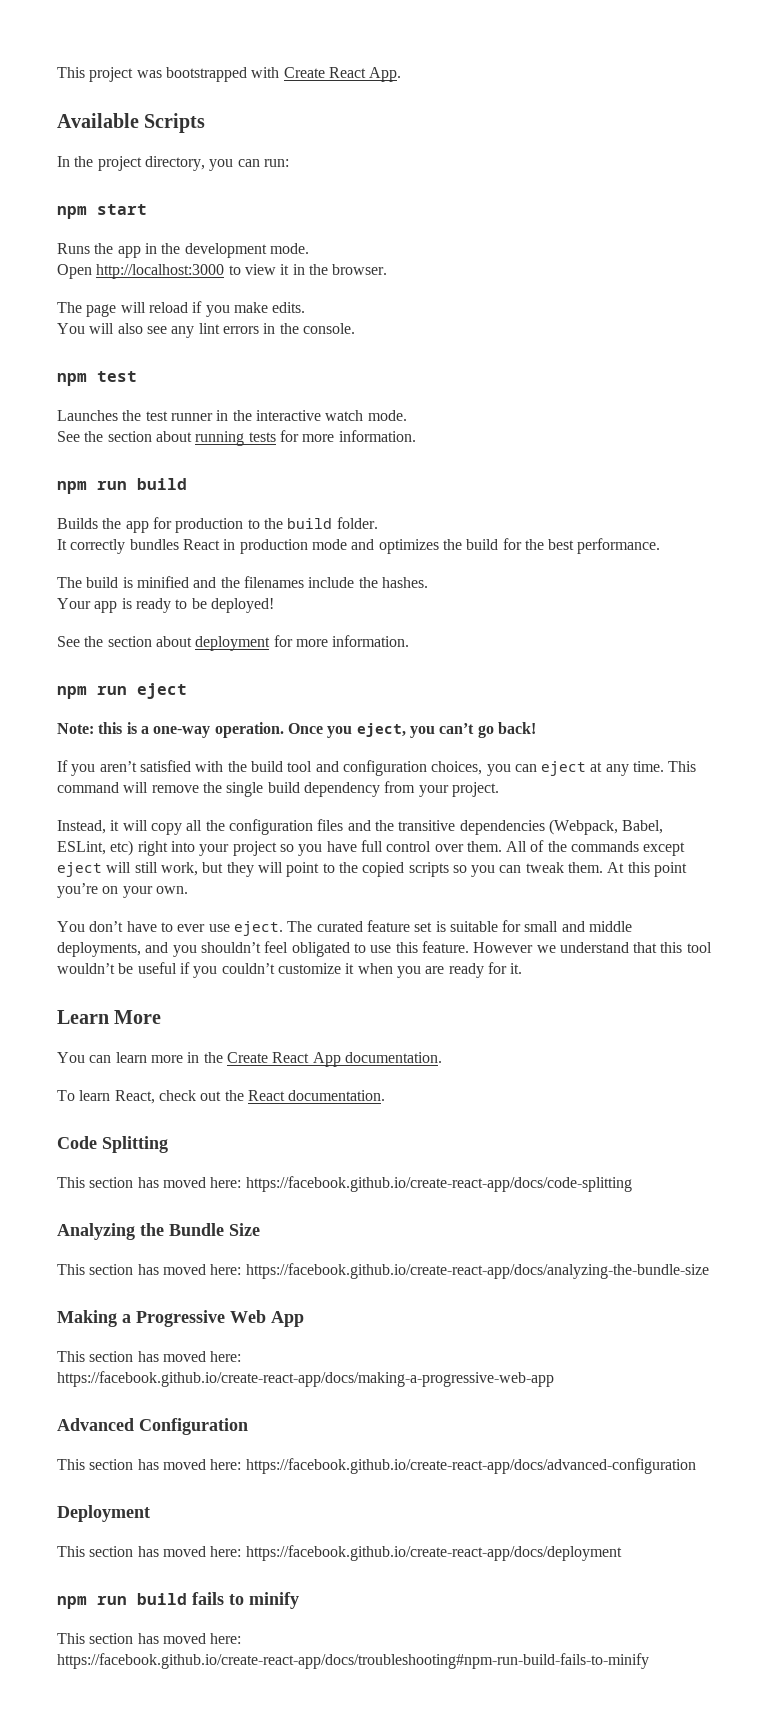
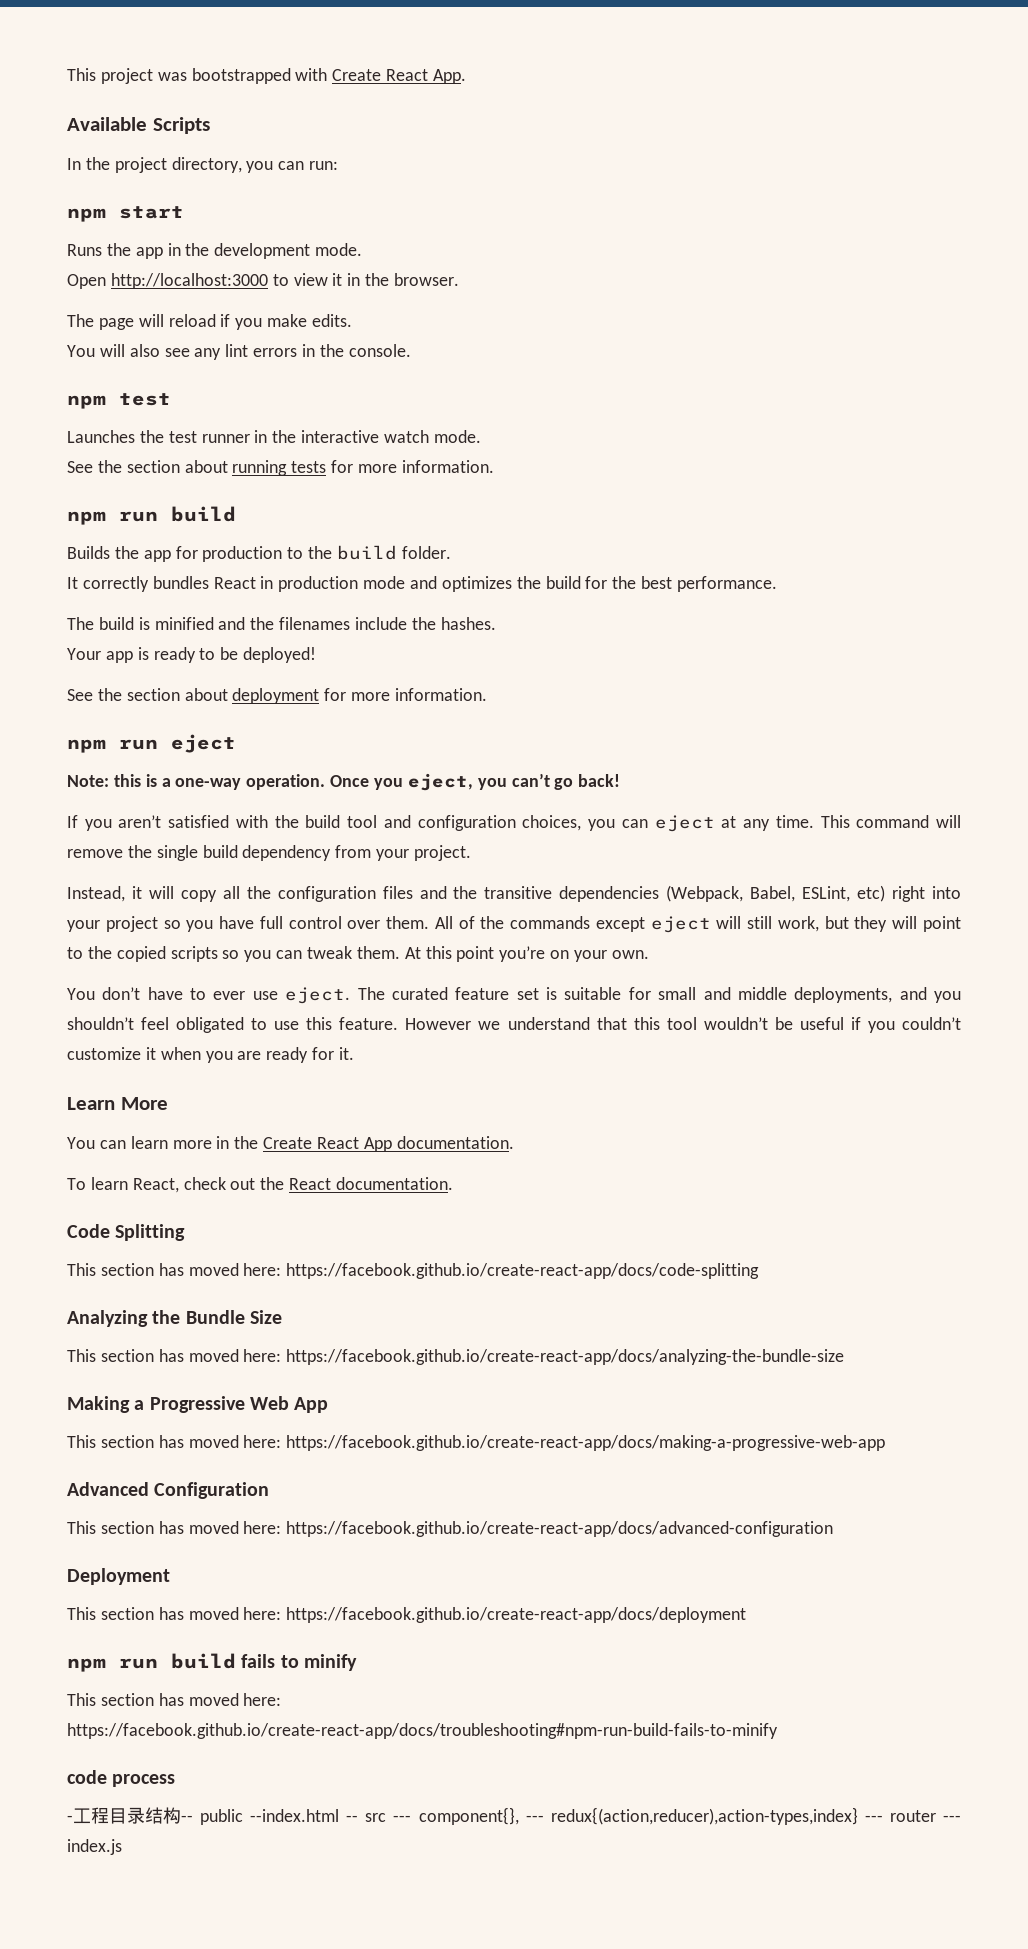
(649, 1661) none -> [67,1770,176,1787] [67,1807,961,1825] [67,1839,122,1855] // code process // -工程目录结构-- public --index.html -- src --- component{}, --- redux{(action,reducer),action-types,index} --- router --- index.js

